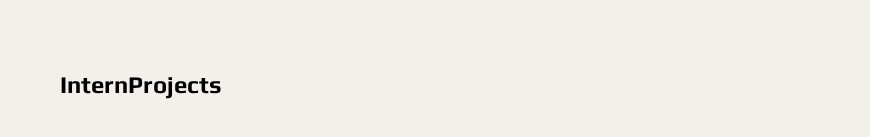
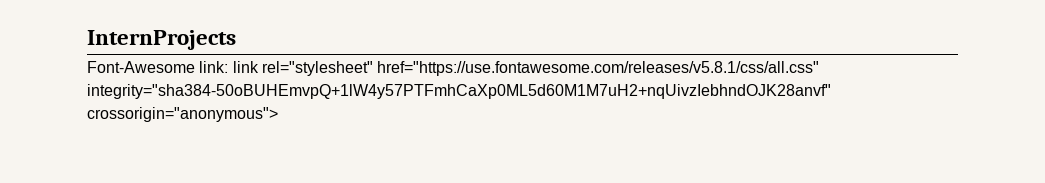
(222, 88) none -> [87,61,820,76] [87,84,831,99] [87,107,278,122] // Font-Awesome link: link rel="stylesheet" href="https://use.fontawesome.com/releases/v5.8.1/css/all.css" integrity="sha384-50oBUHEmvpQ+1lW4y57PTFmhCaXp0ML5d60M1M7uH2+nqUivzIebhndOJK28anvf" crossorigin="anonymous">

